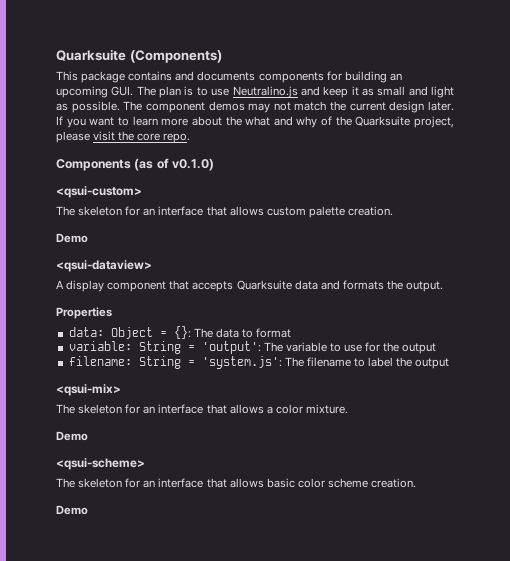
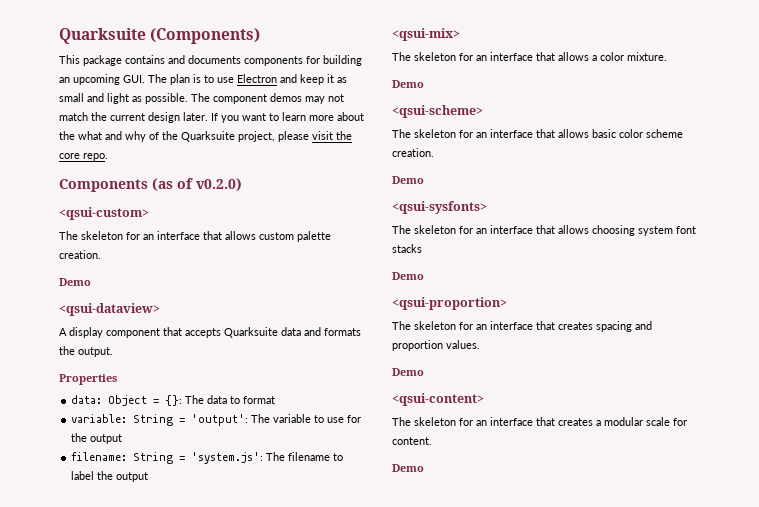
[232,86,298,98] Neutralino.js -> [237,74,277,83] Electron
[172,158,215,171] v0.1.0) -> [196,178,242,191] v0.2.0)
(88, 510) none -> [392,201,487,214] [392,225,696,236] [392,244,422,253] [392,272,424,280] [392,297,507,310] [392,321,652,332] [392,340,480,351] [392,368,424,376] [392,393,484,406] [392,417,687,426] [392,437,432,445] [392,464,424,472] // <qsui-sysfonts> // The skeleton for an interface that allows choosing system font stacks // Demo // <qsui-proportion> // The skeleton for an interface that creates spacing and proportion values. // Demo // <qsui-content> // The skeleton for an interface that creates a modular scale for content. // Demo

